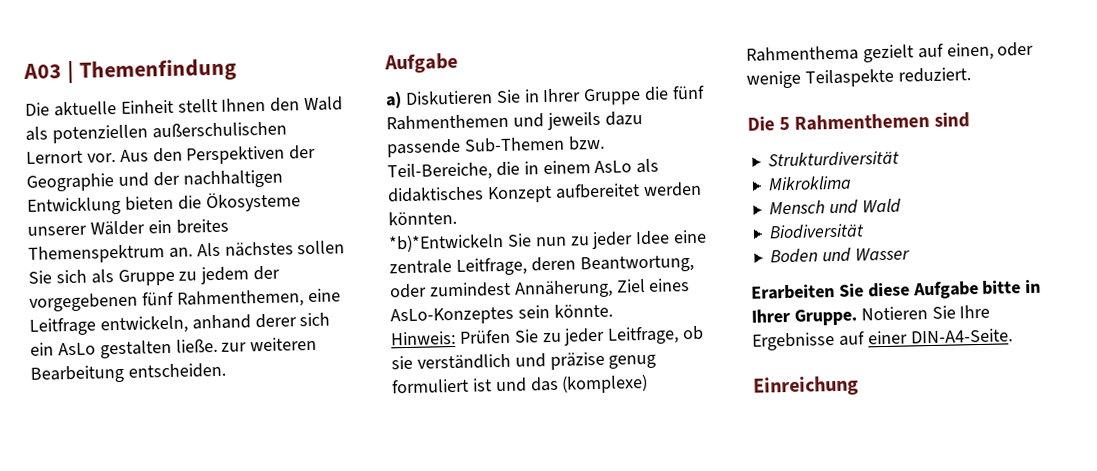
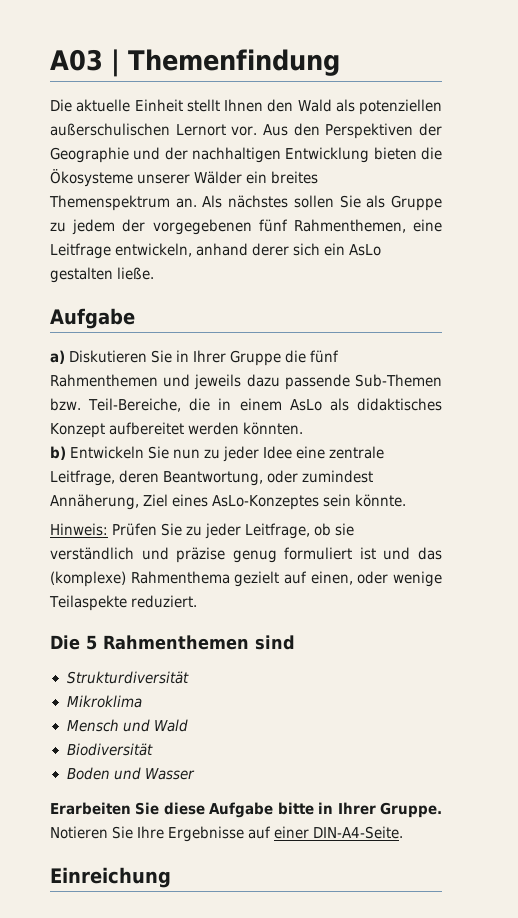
[55,269,87,284] sich -> (361, 201) none
[221,336,318,352] [30,362,226,384] zur weiteren Bearbeitung entscheiden. -> (155, 273) none
[388,232,504,253] *b)*Entwickeln -> [50,446,145,460] b) Entwickeln

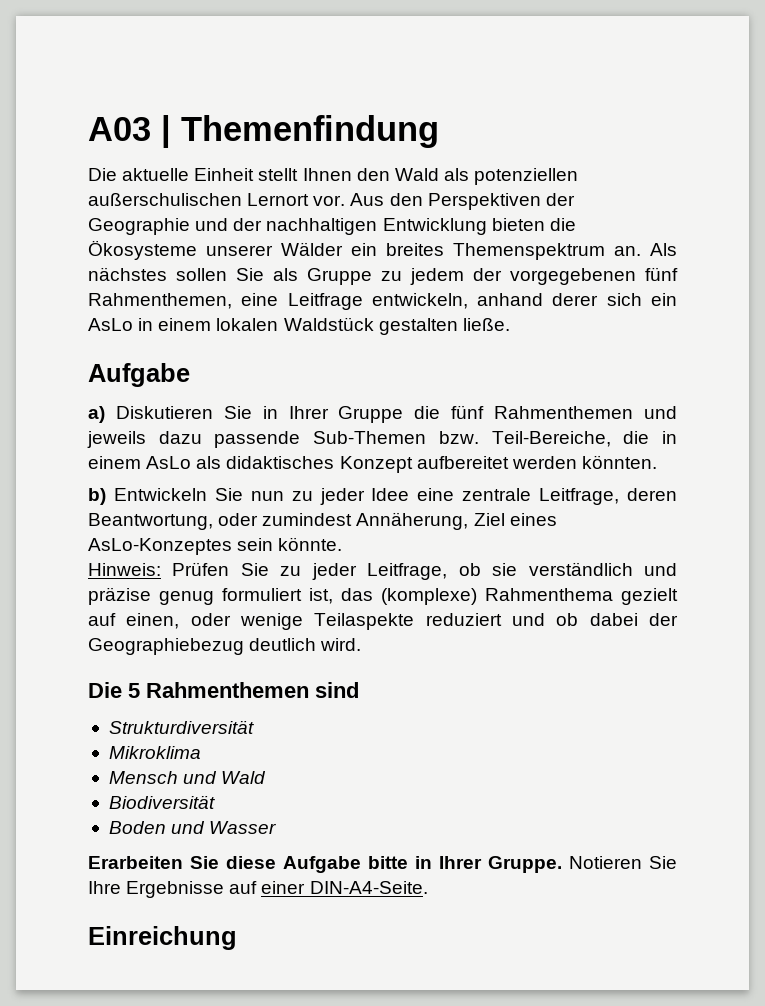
(382, 250) none -> [138,317,374,331] in einem lokalen Waldstück
[359,547,411,560] ist und -> [309,588,333,604] ist,
[131,595,198,608] reduziert. -> [425,613,678,626] [88,638,362,655] reduziert und ob dabei der Geographiebezug deutlich wird.

